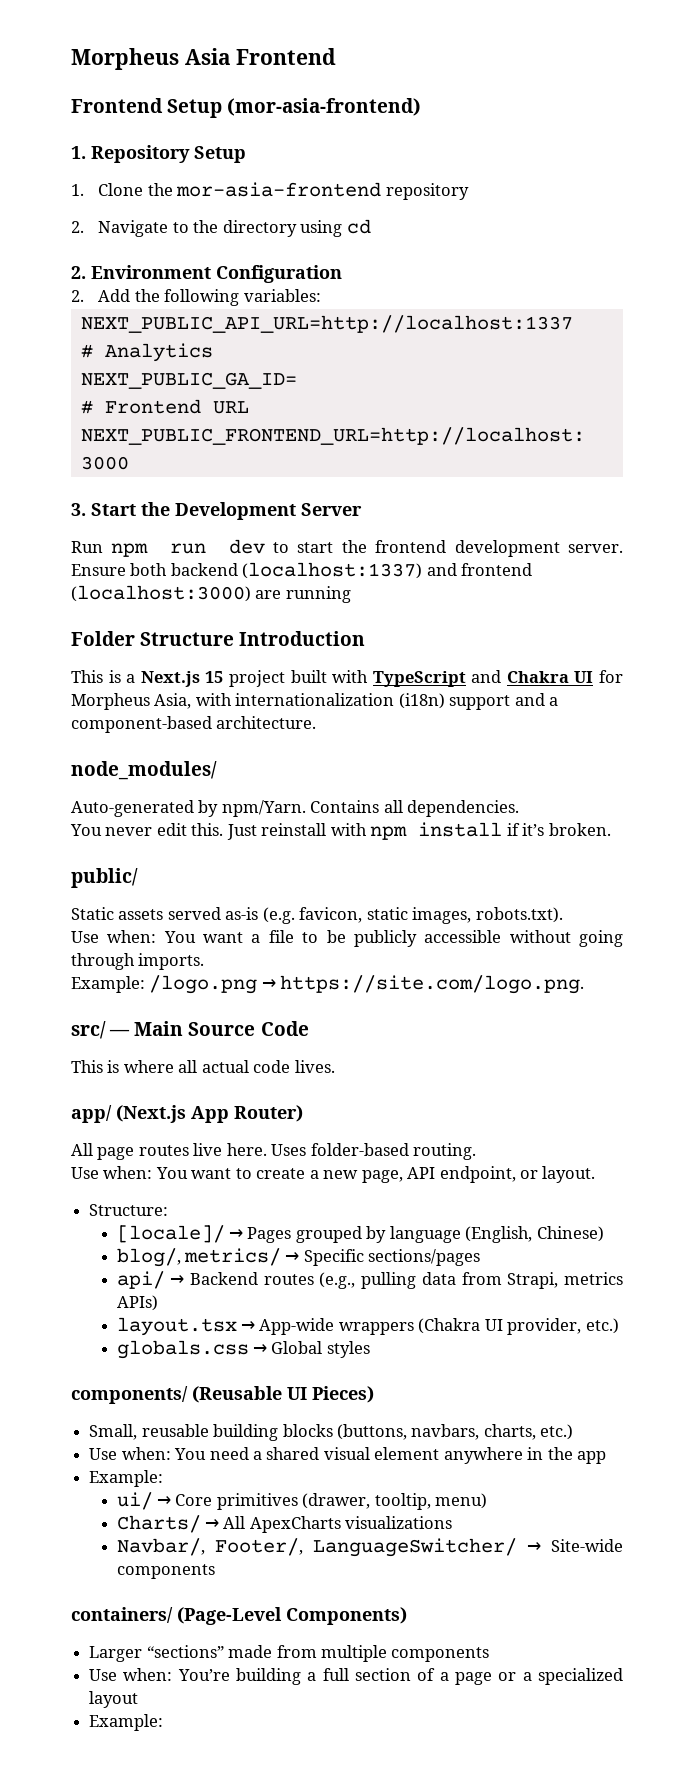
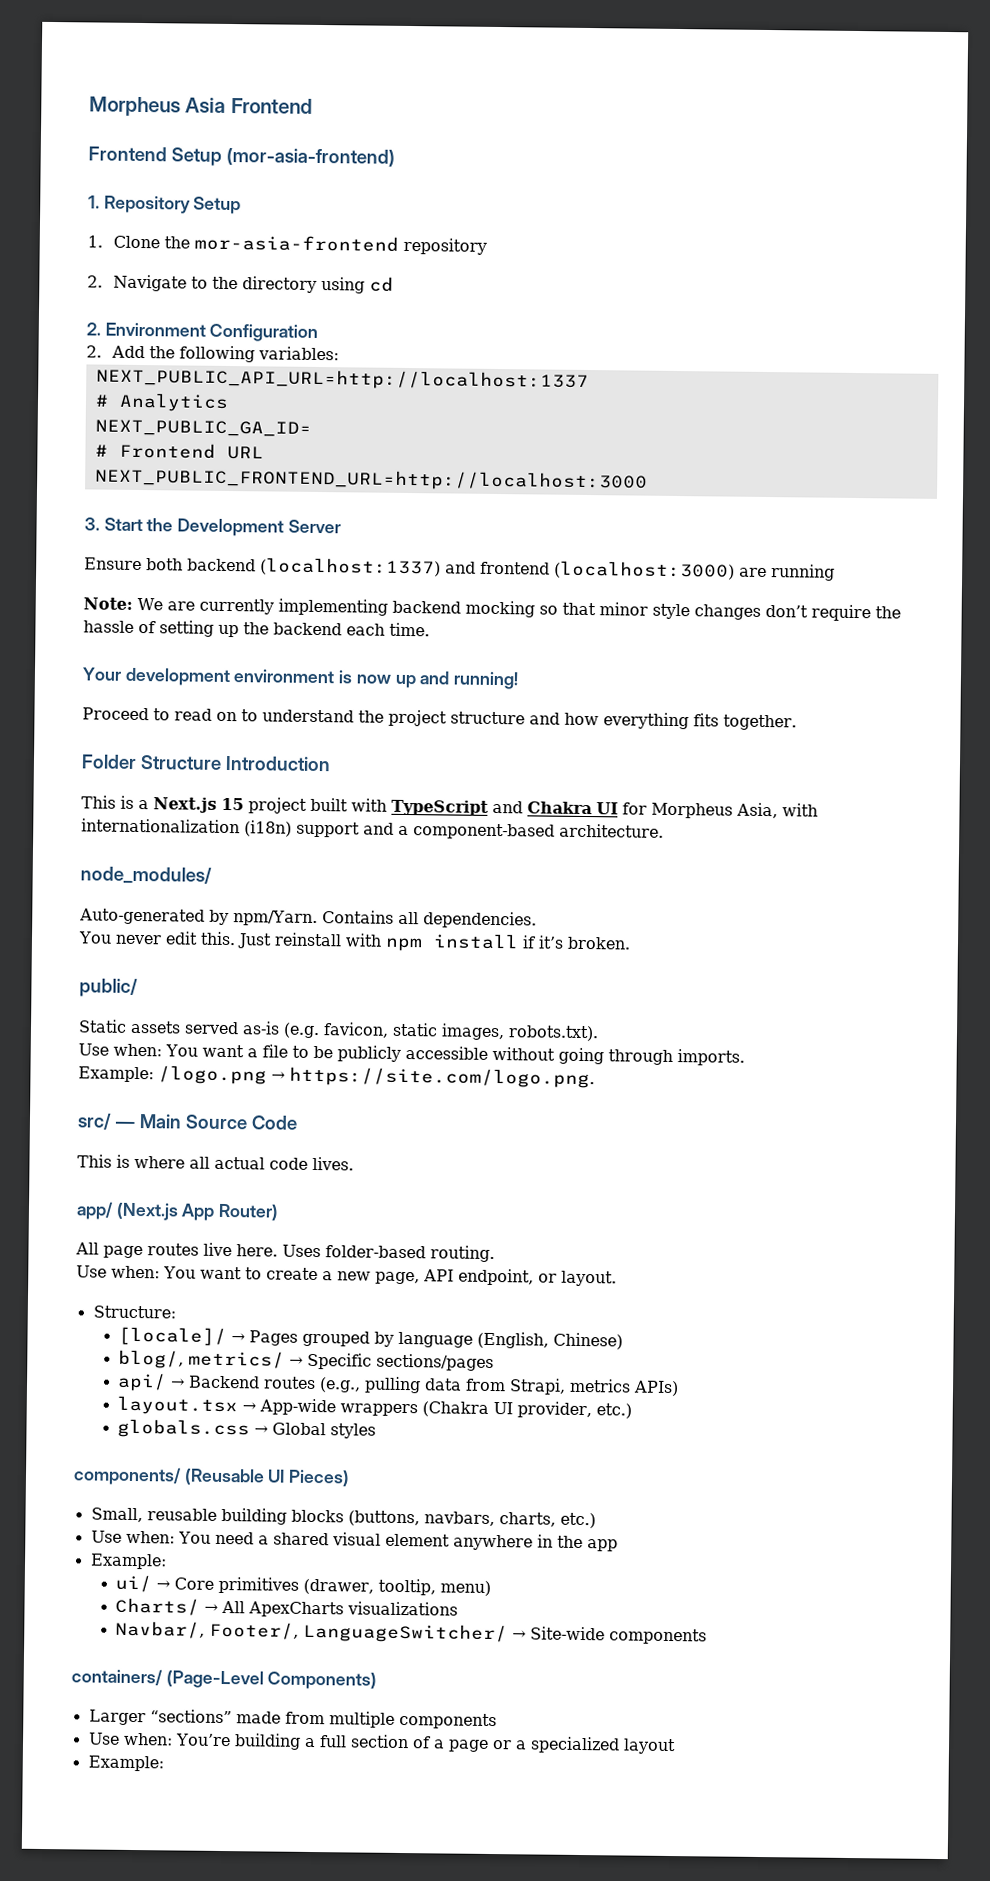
[71,539,623,557] Run npm run dev to start the frontend development server. -> (341, 526) none
(351, 594) none -> [83,597,901,622] [83,620,430,638] [82,667,519,690] [82,707,797,731] // Note: We are currently implementing backend mocking so that minor style changes don’t require the hassle of setting up the backend each time. // Your development environment is now up and running! // Proceed to read on to understand the project structure and how everything fits together.

